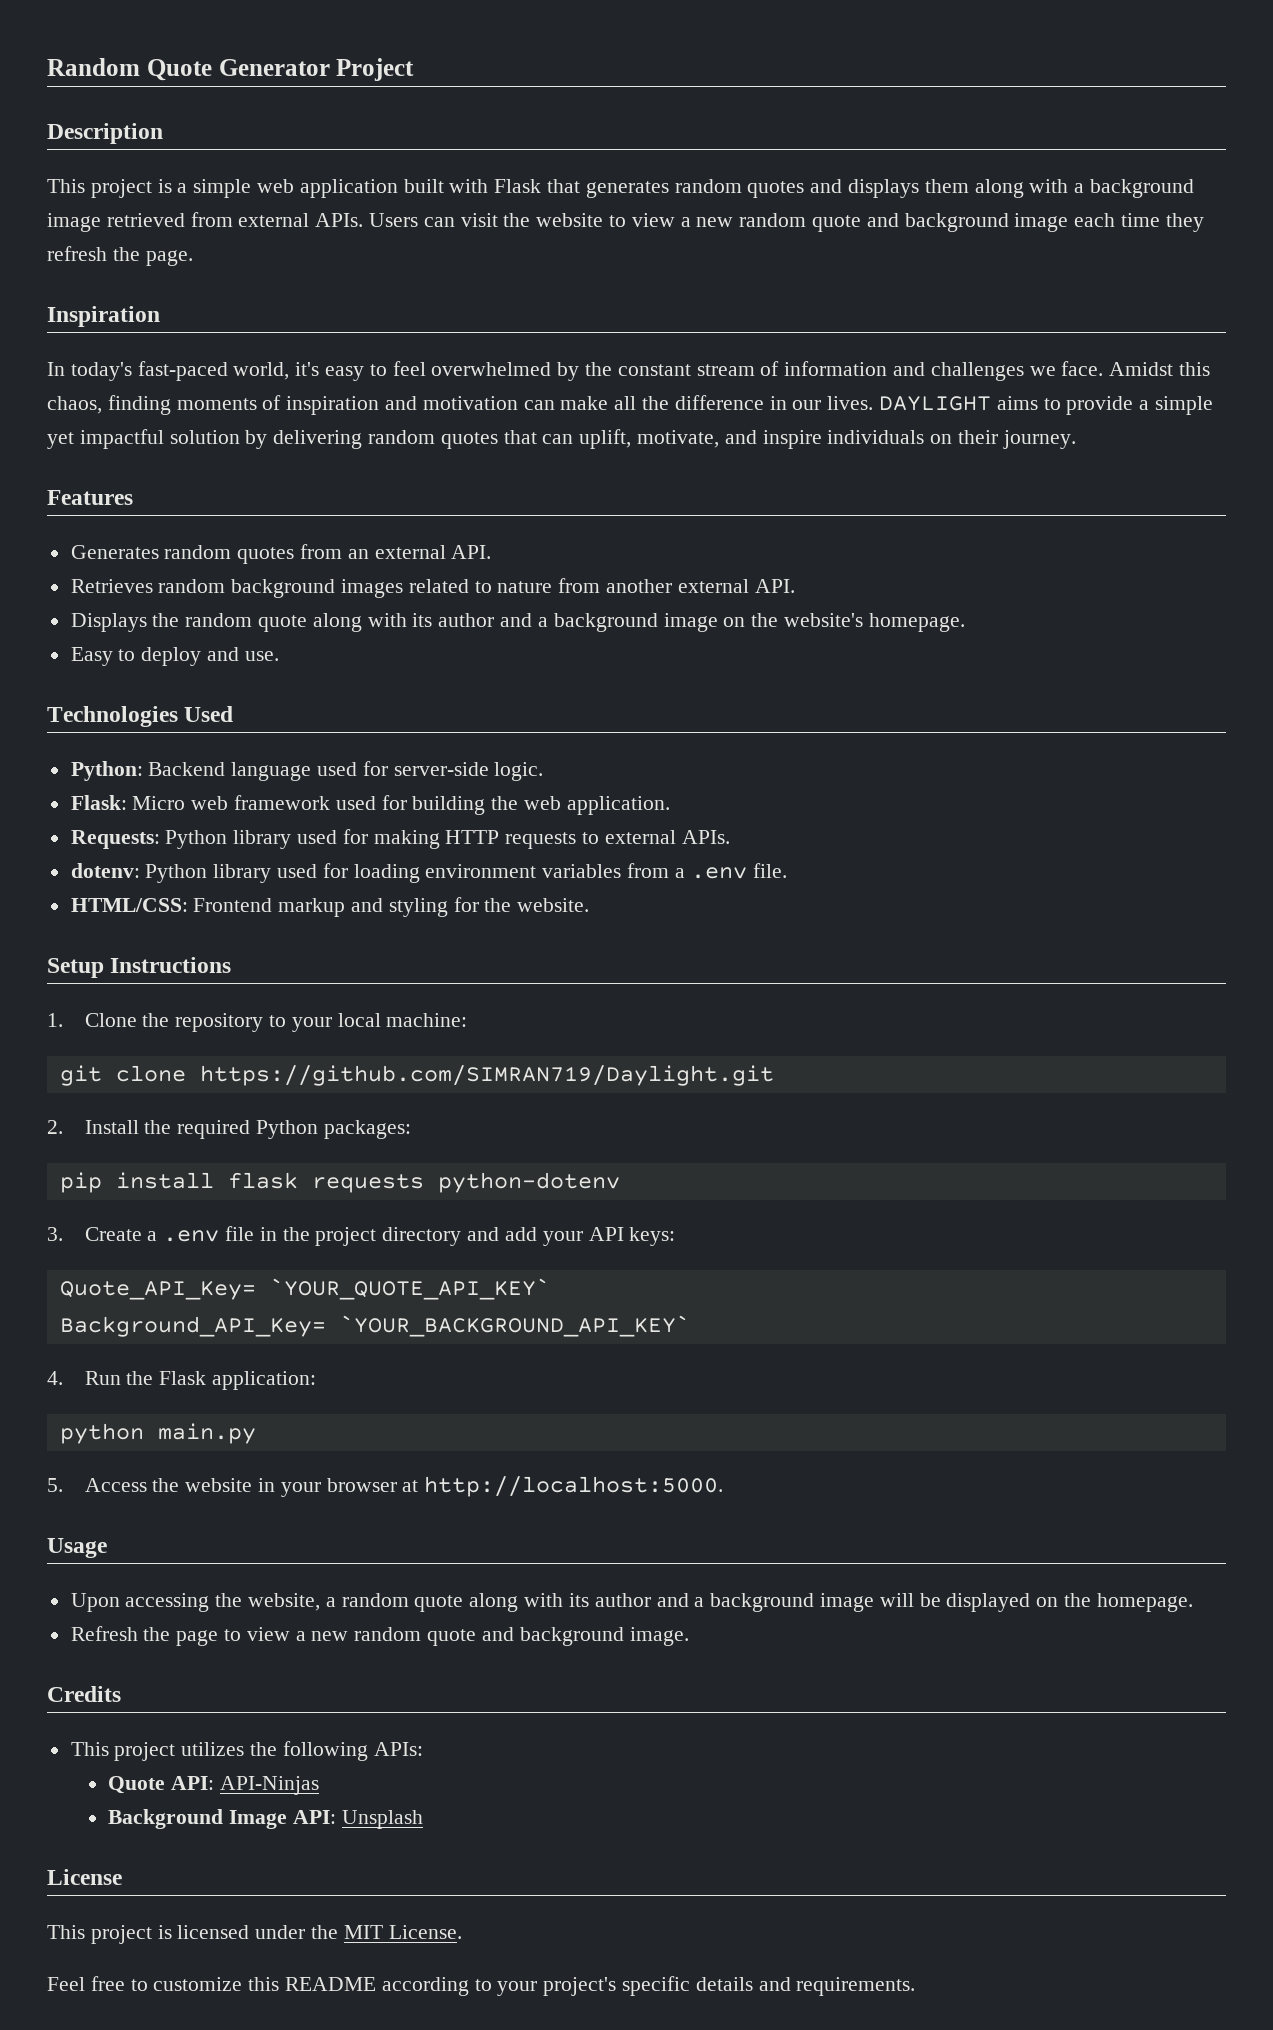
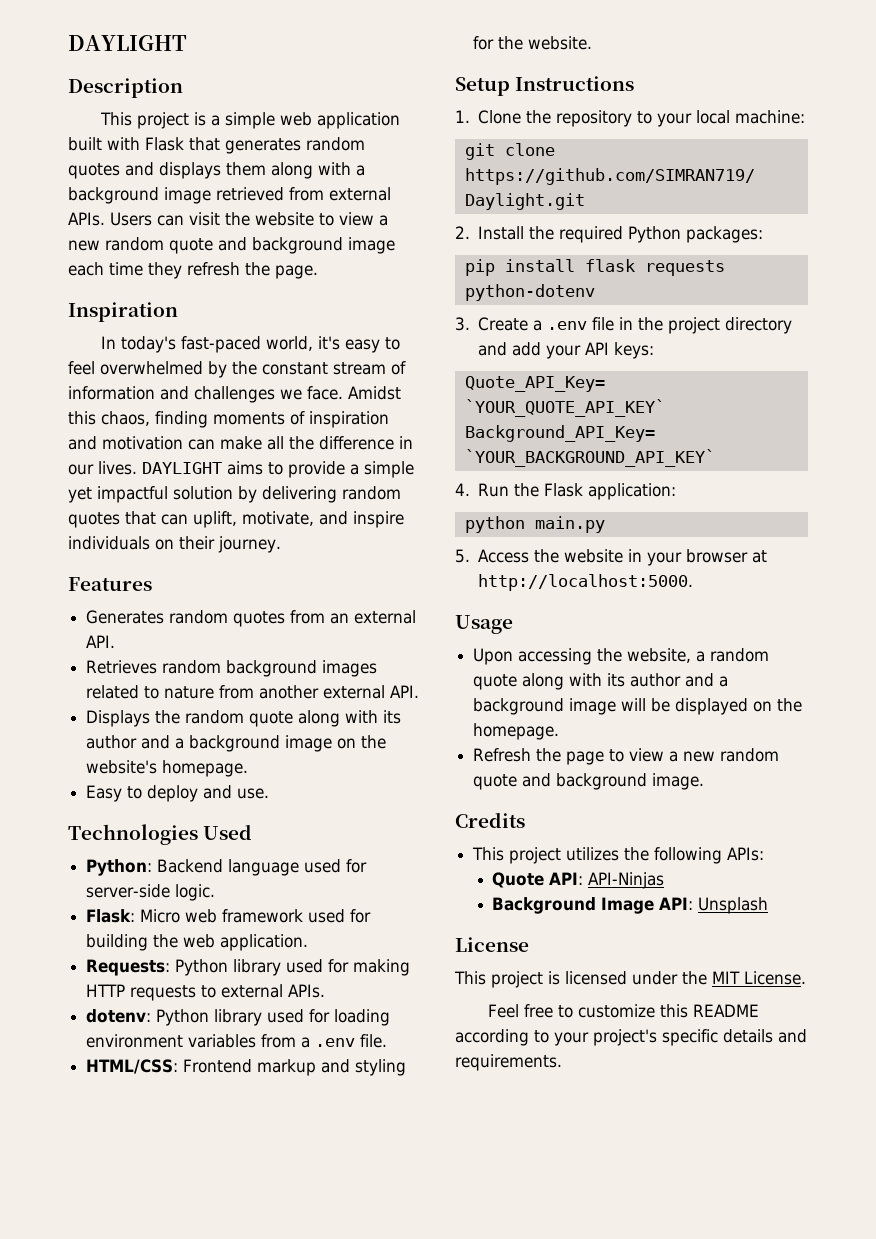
[47,58,415,81] Random Quote Generator Project -> [68,35,187,51] DAYLIGHT

